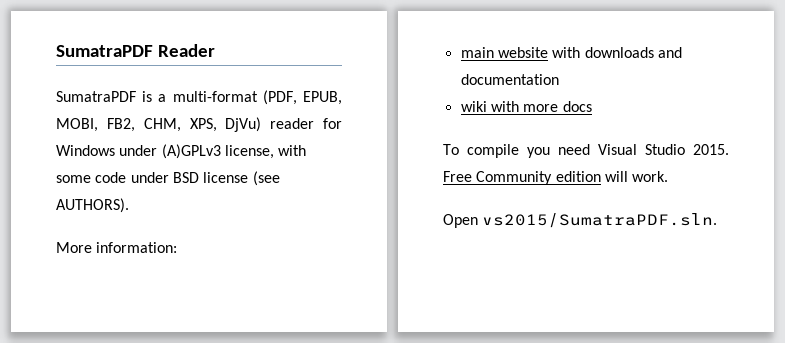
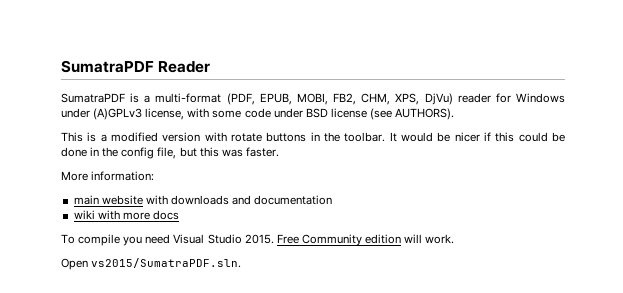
(129, 205) none -> [61,132,565,142] [61,147,279,159] // This is a modified version with rotate buttons in the toolbar. It would be nicer if this could be done in the config file, but this was faster.

